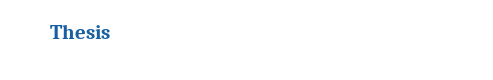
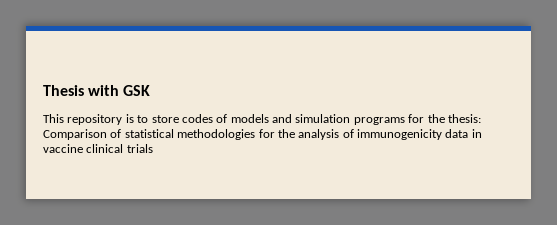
(110, 31) none -> [88,85,151,96] [43,114,481,125] [43,129,482,140] [43,144,153,153] with GSK // This repository is to store codes of models and simulation programs for the thesis: Comparison of statistical methodologies for the analysis of immunogenicity data in vaccine clinical trials

